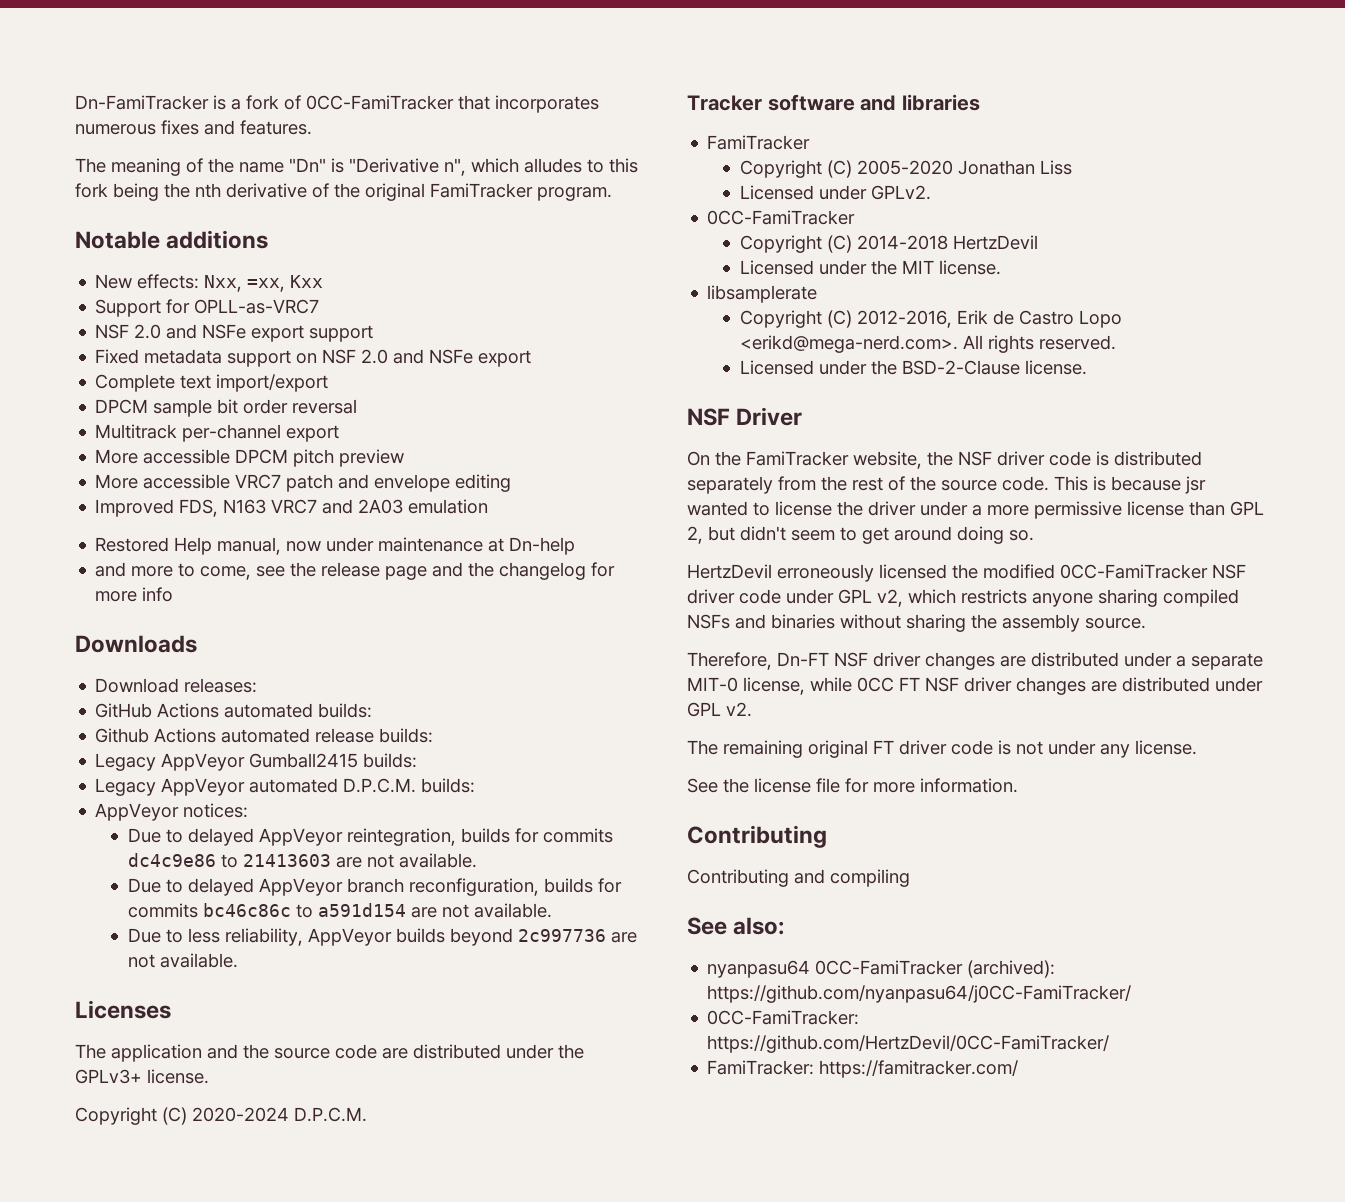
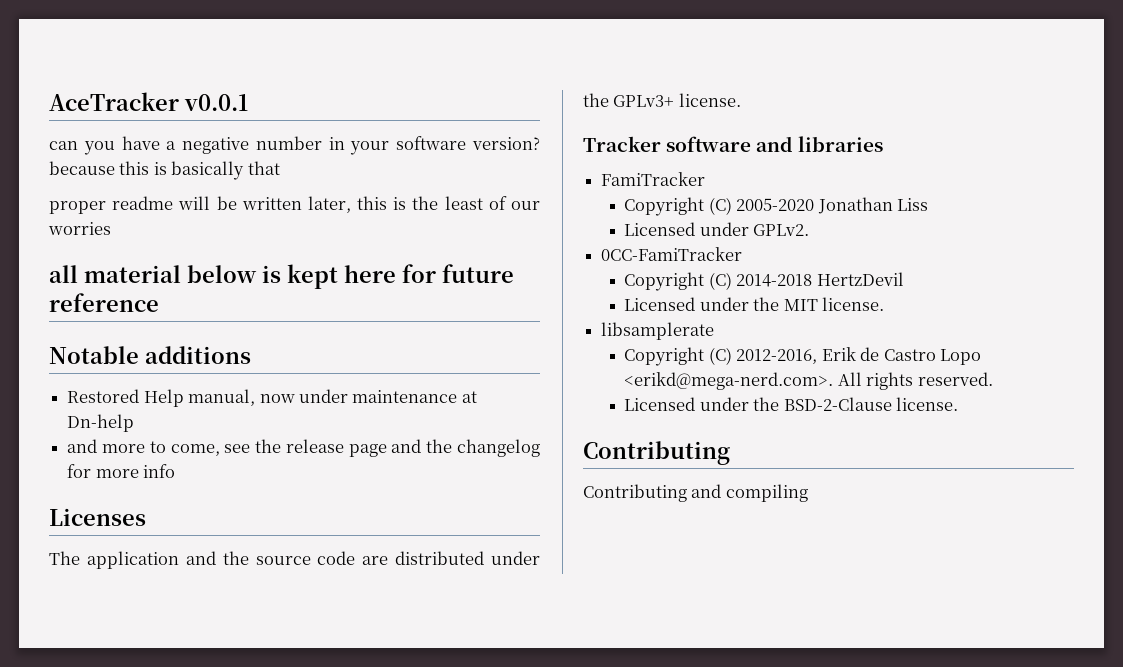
[75,95,599,113] [75,120,312,135] [75,158,638,176] [75,183,612,201] [75,230,269,249] [95,274,324,292] [95,299,320,317] [95,324,374,342] [95,349,532,367] [95,374,329,392] [95,399,358,417] [95,424,340,442] [95,449,405,467] [95,474,512,492] [95,499,489,517] Dn-FamiTracker is a fork of 0CC-FamiTracker that incorporates numerous fixes and features. // The meaning of the name "Dn" is "Derivative n", which alludes to this fork being the nth derivative of the original FamiTracker program. // Notable additions // New effects: Nxx, =xx, Kxx // Support for OPLL-as-VRC7 // NSF 2.0 and NSFe export support // Fixed metadata support on NSF 2.0 and NSFe export // Complete text import/export // DPCM sample bit order reversal // Multitrack per-channel export // More accessible DPCM pitch preview // More accessible VRC7 patch and envelope editing // Improved FDS, N163 VRC7 and 2A03 emulation -> [49,92,248,111] [49,136,540,155] [49,161,280,180] [49,196,540,214] [48,222,111,235] [49,264,514,289] [49,293,159,312] [49,346,251,364] AceTracker v0.0.1 // can you have a negative number in your software version? because this is basically that // proper readme will be written later, this is the least of our worries // all material below is kept here for future reference // Notable additions
[75,635,197,653] [95,678,258,693] [95,703,373,718] [95,728,434,743] [95,753,418,771] [95,778,476,796] [95,803,249,821] [127,828,613,846] [127,853,477,868] [127,878,622,896] [127,903,552,918] [127,928,637,946] [127,953,238,968] // Downloads // Download releases: // GitHub Actions automated builds: // Github Actions automated release builds: // Legacy AppVeyor Gumball2415 builds: // Legacy AppVeyor automated D.P.C.M. builds: // AppVeyor notices: // Due to delayed AppVeyor reintegration, builds for commits dc4c9e86 to 21413603 are not available. // Due to delayed AppVeyor branch reconfiguration, builds for commits bc46c86c to a591d154 are not available. // Due to less reliability, AppVeyor builds beyond 2c997736 are not available. -> (176, 471) none
[75,1107,367,1125] // Copyright (C) 2020-2024 D.P.C.M. -> (741, 100) none
[687,407,803,426] [687,451,1202,469] [687,476,1206,494] [687,501,1264,519] [687,526,1034,544] [687,564,1246,582] [687,589,1239,607] [687,614,1146,632] [687,652,1263,670] [687,677,1263,695] [687,702,752,717] [687,740,1197,758] [687,778,1018,793] [687,825,827,848] [687,869,910,887] [687,917,785,935] [707,960,1056,978] [707,985,1132,1003] [707,1010,860,1025] [707,1035,1110,1053] [707,1060,1019,1078] NSF Driver // On the FamiTracker website, the NSF driver code is distributed separately from the rest of the source code. This is because jsr wanted to license the driver under a more permissive license than GPL 2, but didn't seem to get around doing so. // HertzDevil erroneously licensed the modified 0CC-FamiTracker NSF driver code under GPL v2, which restricts anyone sharing compiled NSFs and binaries without sharing the assembly source. // Therefore, Dn-FT NSF driver changes are distributed under a separate MIT-0 license, while 0CC FT NSF driver changes are distributed under GPL v2. // The remaining original FT driver code is not under any license. // See the license file for more information. // Contributing // Contributing and compiling // See also: // nyanpasu64 0CC-FamiTracker (archived): https://github.com/nyanpasu64/j0CC-FamiTracker/ // 0CC-FamiTracker: https://github.com/HertzDevil/0CC-FamiTracker/ // FamiTracker: https://famitracker.com/ -> [583,441,730,465] [583,484,808,502] Contributing // Contributing and compiling

